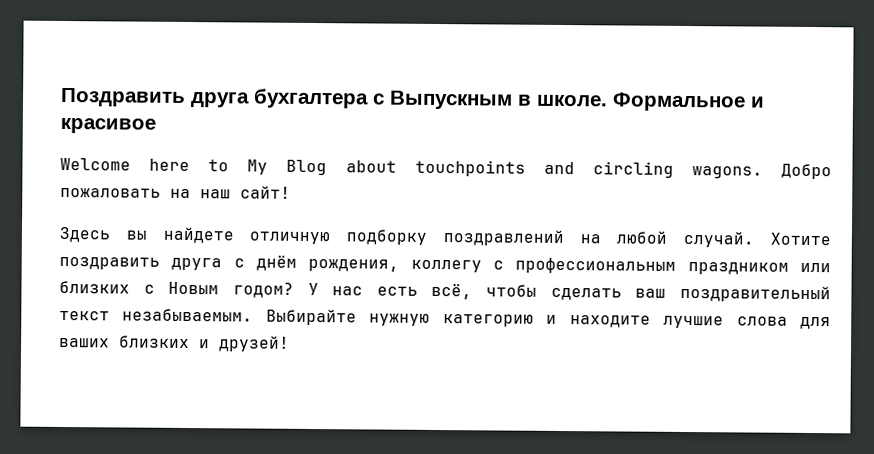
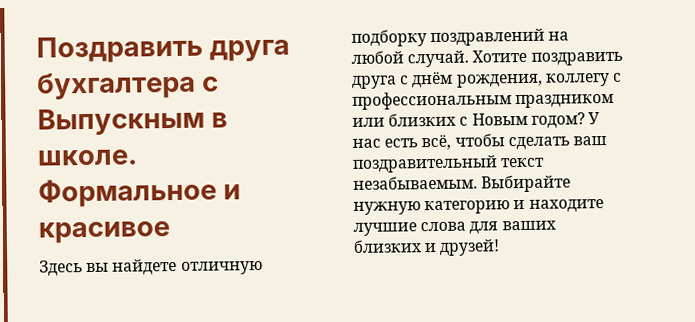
[60,157,833,180] [60,185,291,199] // Welcome here to My Blog about touchpoints and circling wagons. Добро пожаловать на наш сайт! -> (170, 232) none

